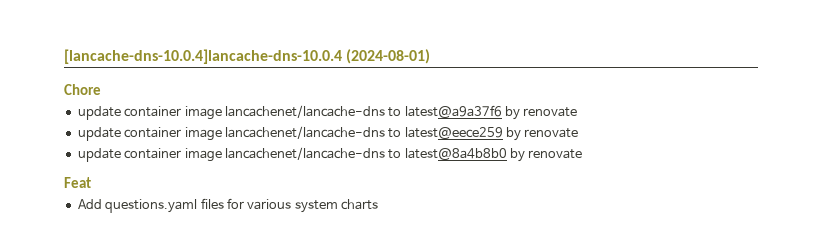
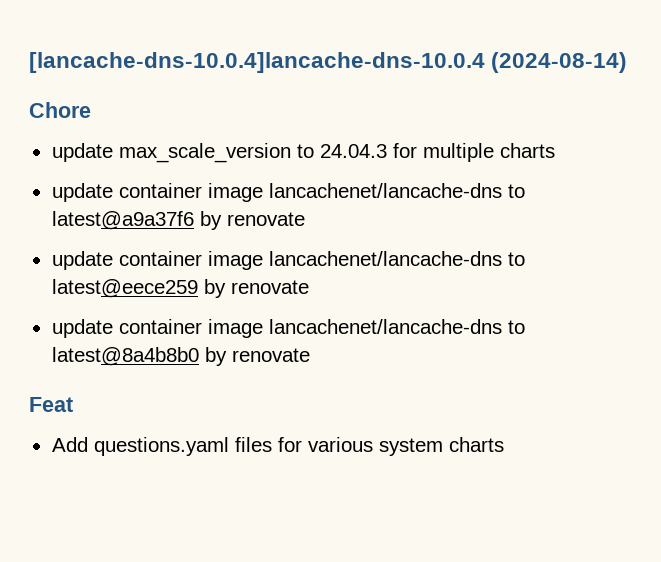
[346,49,431,64] (2024-08-01) -> [491,52,628,73] (2024-08-14)
(101, 89) none -> [51,143,555,163] // update max_scale_version to 24.04.3 for multiple charts

